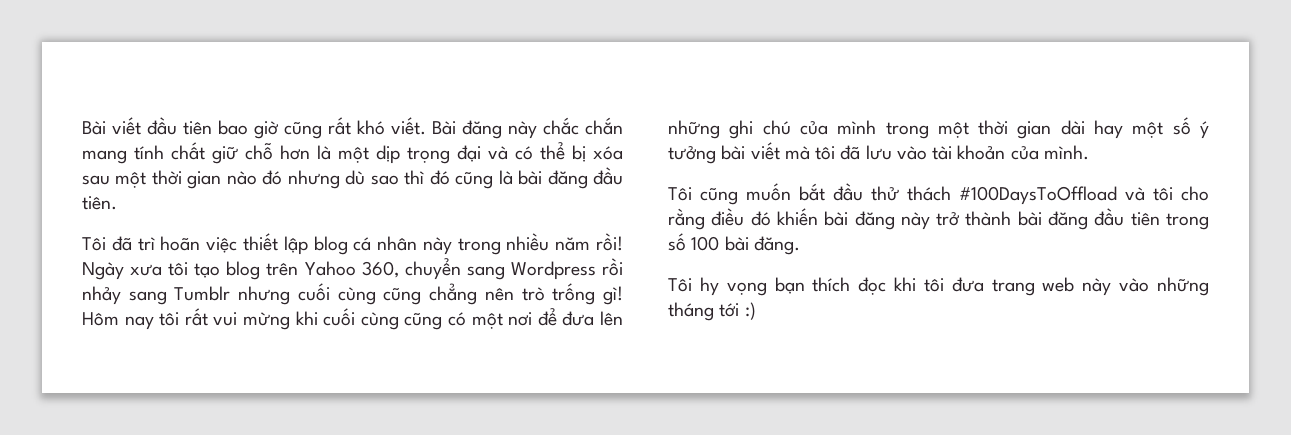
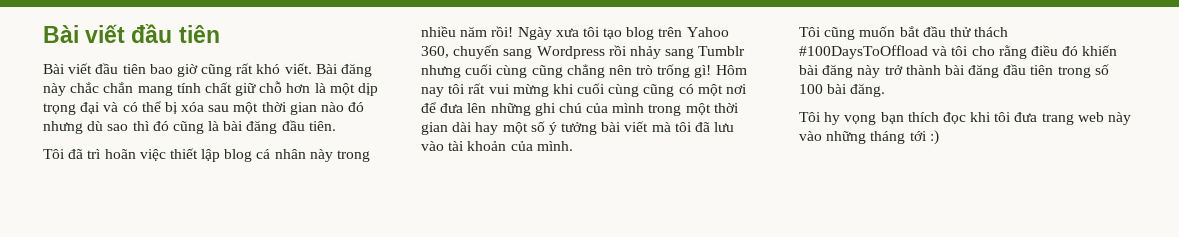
[82,117,212,135] Bài viết đầu tiên -> [43,24,220,43] [43,63,146,74] Bài viết đầu tiên // Bài viết đầu tiên

